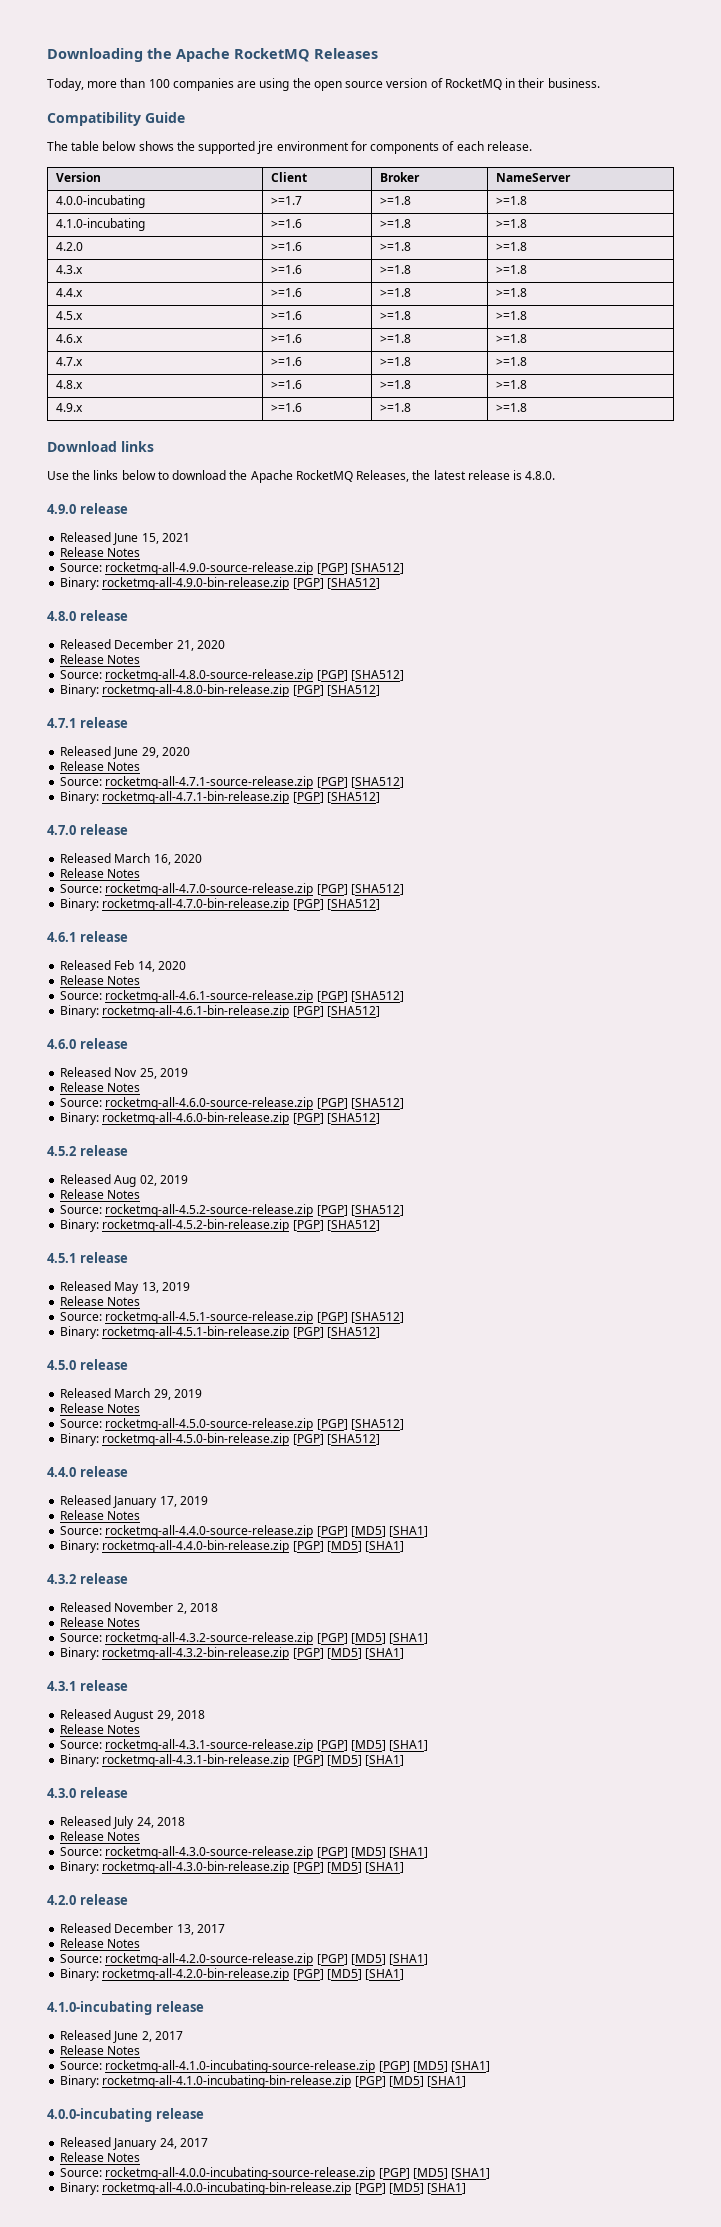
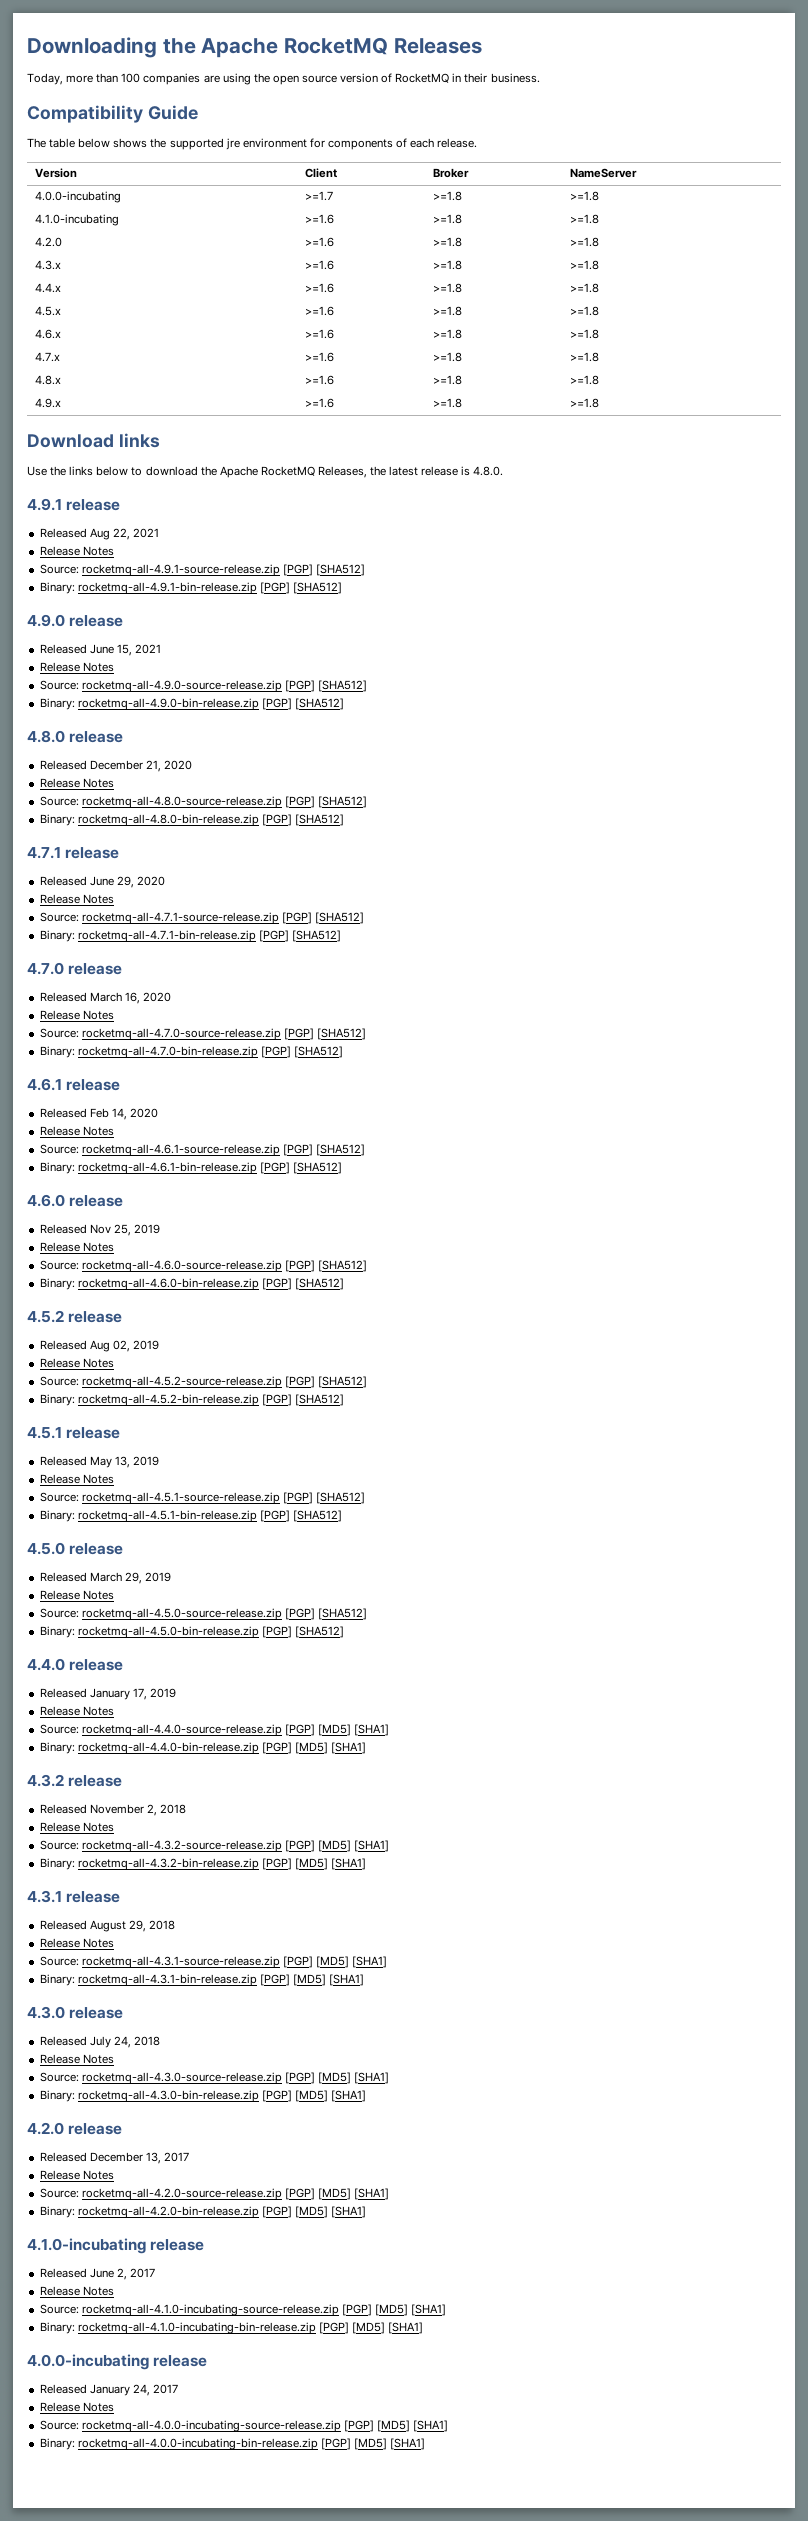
(556, 475) none -> [27,498,121,511] [39,528,159,540] [39,546,114,556] [39,564,365,576] [39,582,342,594] // 4.9.1 release // Released Aug 22, 2021 // Release Notes // Source: rocketmq-all-4.9.1-source-release.zip [PGP] [SHA512] // Binary: rocketmq-all-4.9.1-bin-release.zip [PGP] [SHA512]

